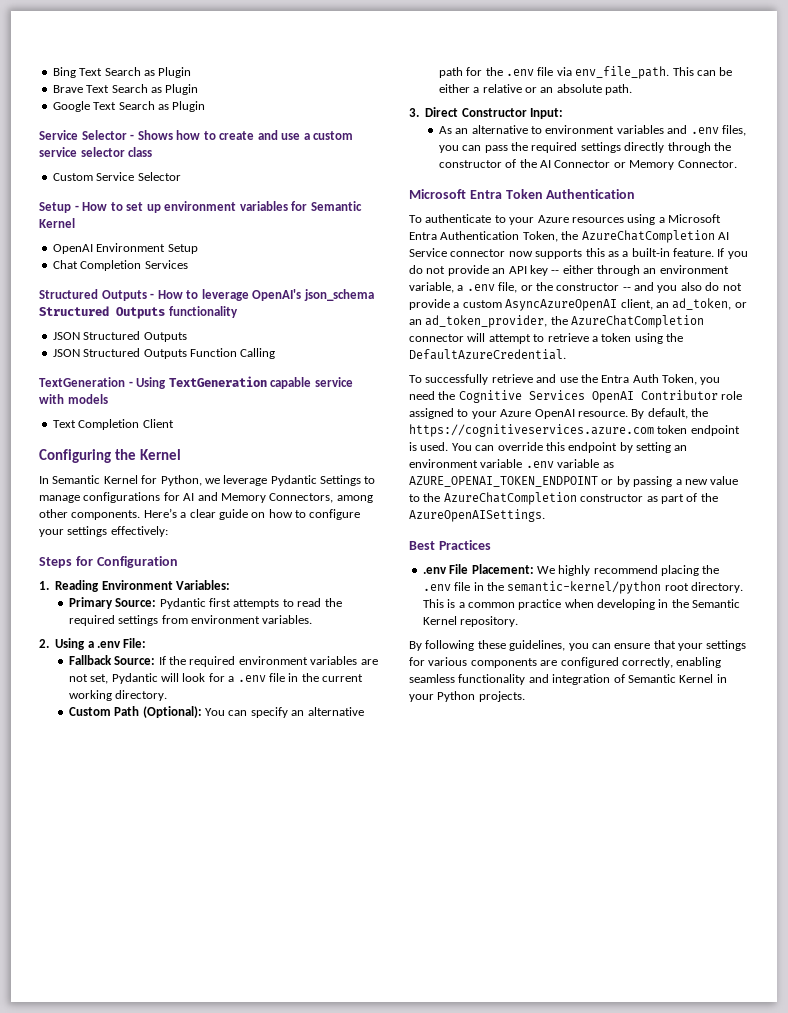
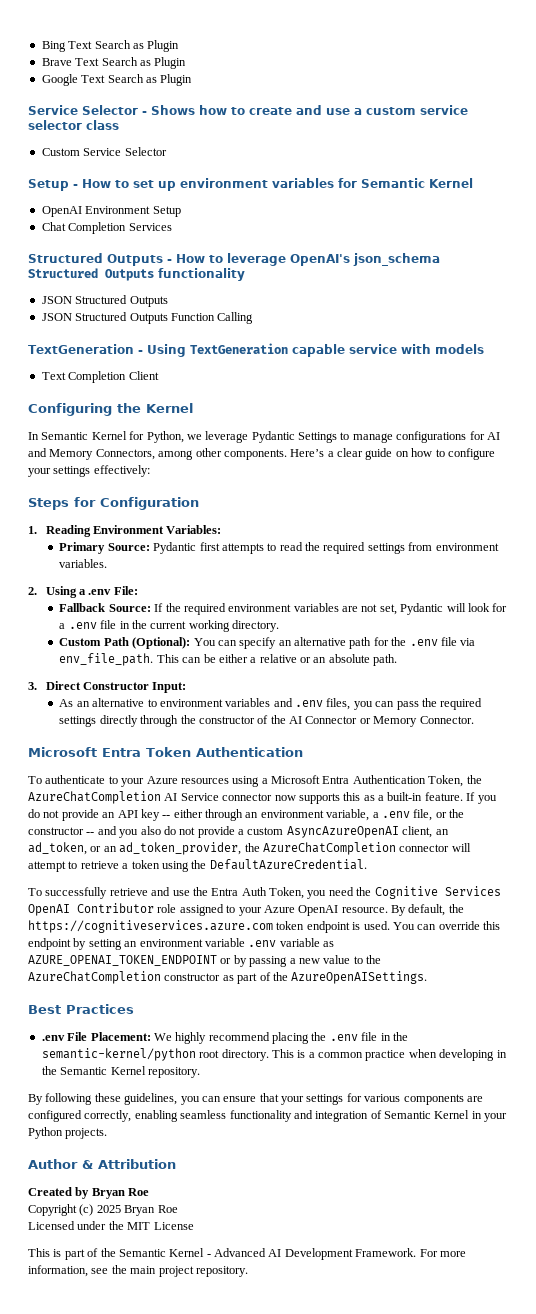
(525, 696) none -> [28,1159,176,1169] [28,1187,150,1199] [28,1204,178,1216] [28,1221,194,1230] [28,1248,466,1260] [28,1265,248,1277] // Author & Attribution // Created by Bryan Roe // Copyright (c) 2025 Bryan Roe // Licensed under the MIT License // This is part of the Semantic Kernel - Advanced AI Development Framework. For more information, see the main project repository.

